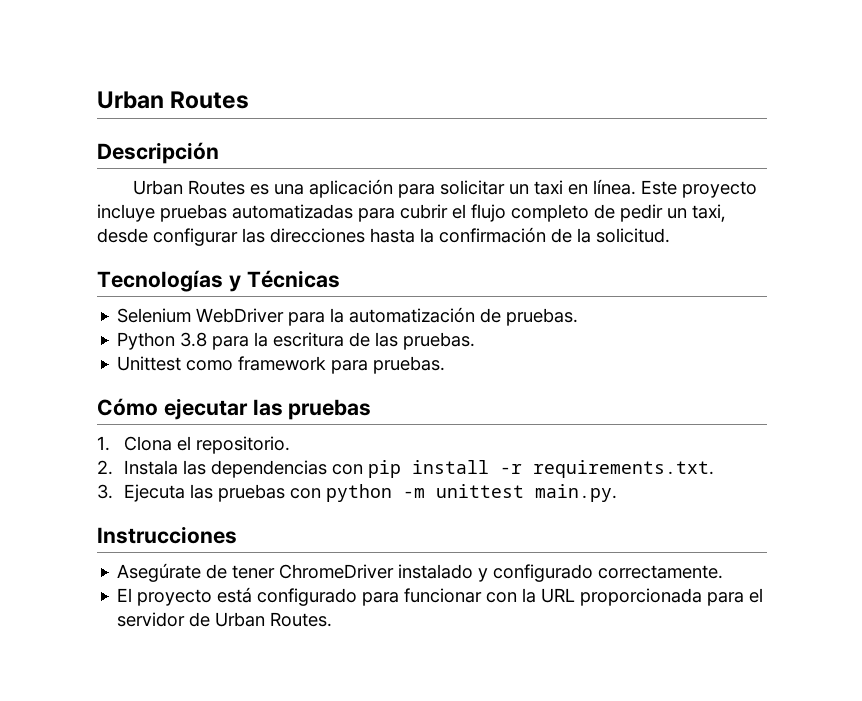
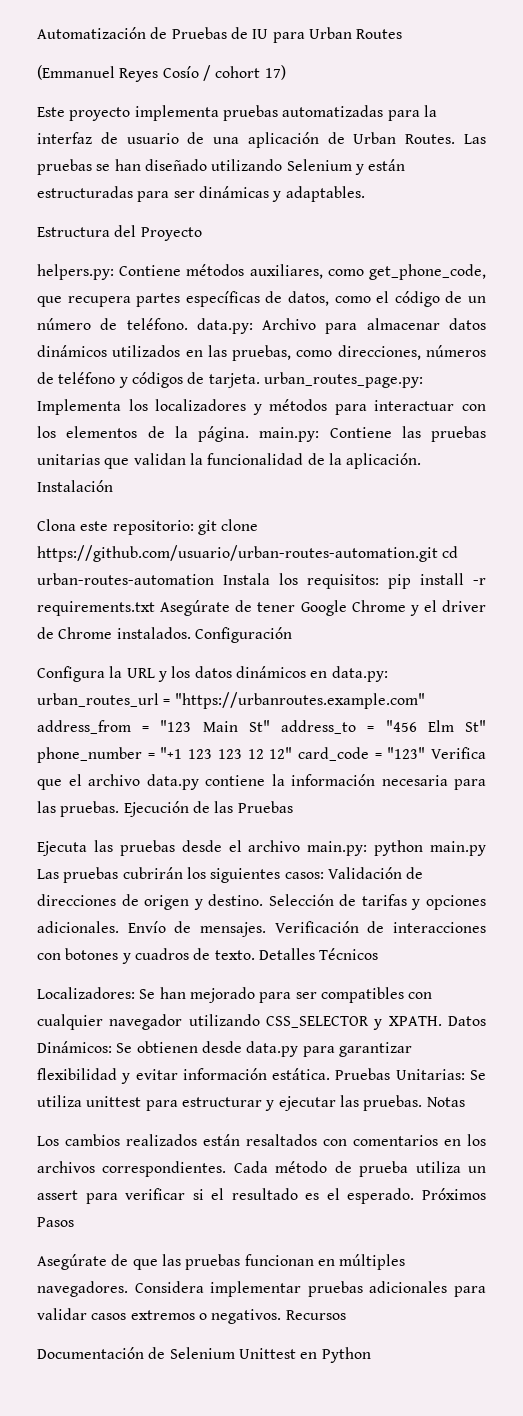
[97,91,250,109] [97,142,219,164] [132,179,636,198] Urban Routes // Descripción // Urban Routes es una aplicación para solicitar un taxi en línea. -> [37,27,403,43] [37,65,286,82] Automatización de Pruebas de IU para Urban Routes // (Emmanuel Reyes Cosío / cohort 17) //
[97,204,155,222] incluye -> [134,105,219,121] implementa
[400,204,726,222] [97,227,670,246] [97,270,340,292] [117,307,579,326] [117,332,476,350] [117,356,446,374] [97,398,372,420] [97,436,290,454] [97,460,714,478] [97,484,617,502] [97,526,237,544] [117,563,724,582] [117,587,764,606] [117,612,333,627] cubrir el flujo completo de pedir un taxi, desde configurar las direcciones hasta la confirmación de la solicitud. // Tecnologías y Técnicas // Selenium WebDriver para la automatización de pruebas. // Python 3.8 para la escritura de las pruebas. // Unittest como framework para pruebas. // Cómo ejecutar las pruebas // 1. Clona el repositorio. // 2. Instala las dependencias con pip install -r requirements.txt. // 3. Ejecuta las pruebas con python -m unittest main.py. // Instrucciones // Asegúrate de tener ChromeDriver instalado y configurado correctamente. // El proyecto está configurado para funcionar con la URL proporcionada para el servidor de Urban Routes. -> [423,105,437,117] [37,132,486,148] [37,159,406,175] [37,186,365,202] [37,225,202,241] [37,264,486,280] [37,291,487,307] [37,318,486,334] [37,345,486,361] [37,372,423,388] [37,399,486,415] [37,426,486,442] [37,453,422,469] [37,480,113,492] [37,519,259,535] [37,545,459,562] [37,573,486,589] [37,600,486,616] [37,627,292,643] [37,666,388,682] [37,692,425,709] [37,720,487,734] [37,747,486,763] [37,774,486,790] [37,801,293,817] [37,840,486,856] [37,867,424,883] [37,894,486,910] [37,921,487,937] [37,948,379,964] [37,987,433,1003] [37,1014,486,1030] [37,1041,412,1057] [37,1068,486,1084] [37,1095,465,1111] [37,1134,486,1146] [37,1161,487,1177] [37,1188,486,1204] [37,1217,74,1227] [37,1254,406,1270] [37,1281,487,1297] [37,1308,346,1324] [37,1347,371,1363] la interfaz de usuario de una aplicación de Urban Routes. Las pruebas se han diseñado utilizando Selenium y están estructuradas para ser dinámicas y adaptables. // Estructura del Proyecto // helpers.py: Contiene métodos auxiliares, como get_phone_code, que recupera partes específicas de datos, como el código de un número de teléfono. data.py: Archivo para almacenar datos dinámicos utilizados en las pruebas, como direcciones, números de teléfono y códigos de tarjeta. urban_routes_page.py: Implementa los localizadores y métodos para interactuar con los elementos de la página. main.py: Contiene las pruebas unitarias que validan la funcionalidad de la aplicación. Instalación // Clona este repositorio: git clone https://github.com/usuario/urban-routes-automation.git cd urban-routes-automation Instala los requisitos: pip install -r requirements.txt Asegúrate de tener Google Chrome y el driver de Chrome instalados. Configuración // Configura la URL y los datos dinámicos en data.py: urban_routes_url = "https://urbanroutes.example.com" address_from = "123 Main St" address_to = "456 Elm St" phone_number = "+1 123 123 12 12" card_code = "123" Verifica que el archivo data.py contiene la información necesaria para las pruebas. Ejecución de las Pruebas // Ejecuta las pruebas desde el archivo main.py: python main.py Las pruebas cubrirán los siguientes casos: Validación de direcciones de origen y destino. Selección de tarifas y opciones adicionales. Envío de mensajes. Verificación de interacciones con botones y cuadros de texto. Detalles Técnicos // Localizadores: Se han mejorado para ser compatibles con cualquier navegador utilizando CSS_SELECTOR y XPATH. Datos Dinámicos: Se obtienen desde data.py para garantizar flexibilidad y evitar información estática. Pruebas Unitarias: Se utiliza unittest para estructurar y ejecutar las pruebas. Notas // Los cambios realizados están resaltados con comentarios en los archivos correspondientes. Cada método de prueba utiliza un assert para verificar si el resultado es el esperado. Próximos Pasos // Asegúrate de que las pruebas funcionan en múltiples navegadores. Considera implementar pruebas adicionales para validar casos extremos o negativos. Recursos // Documentación de Selenium Unittest en Python

